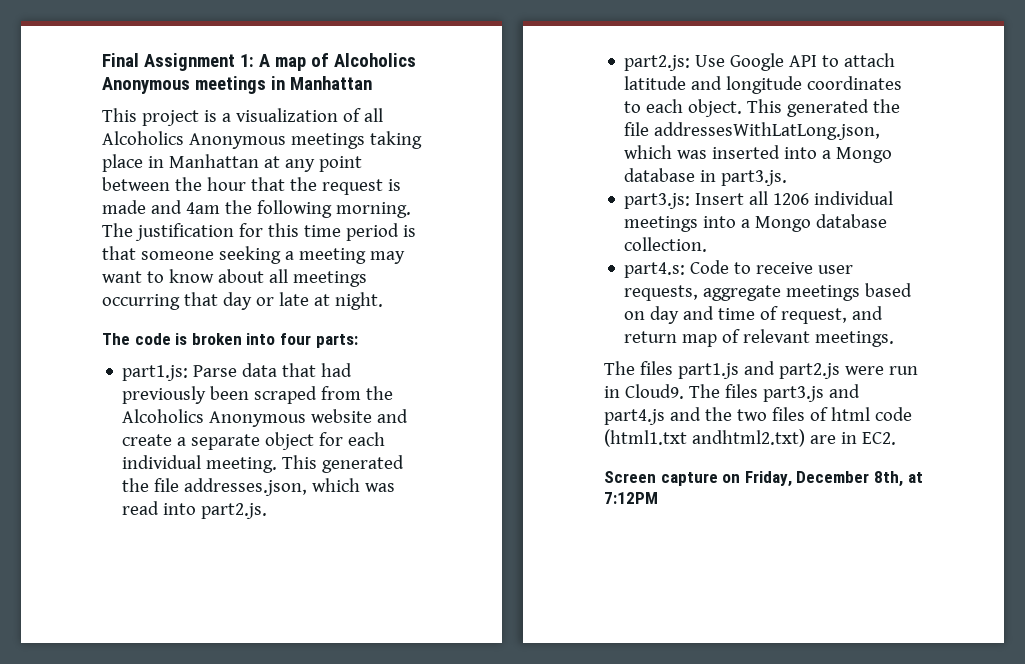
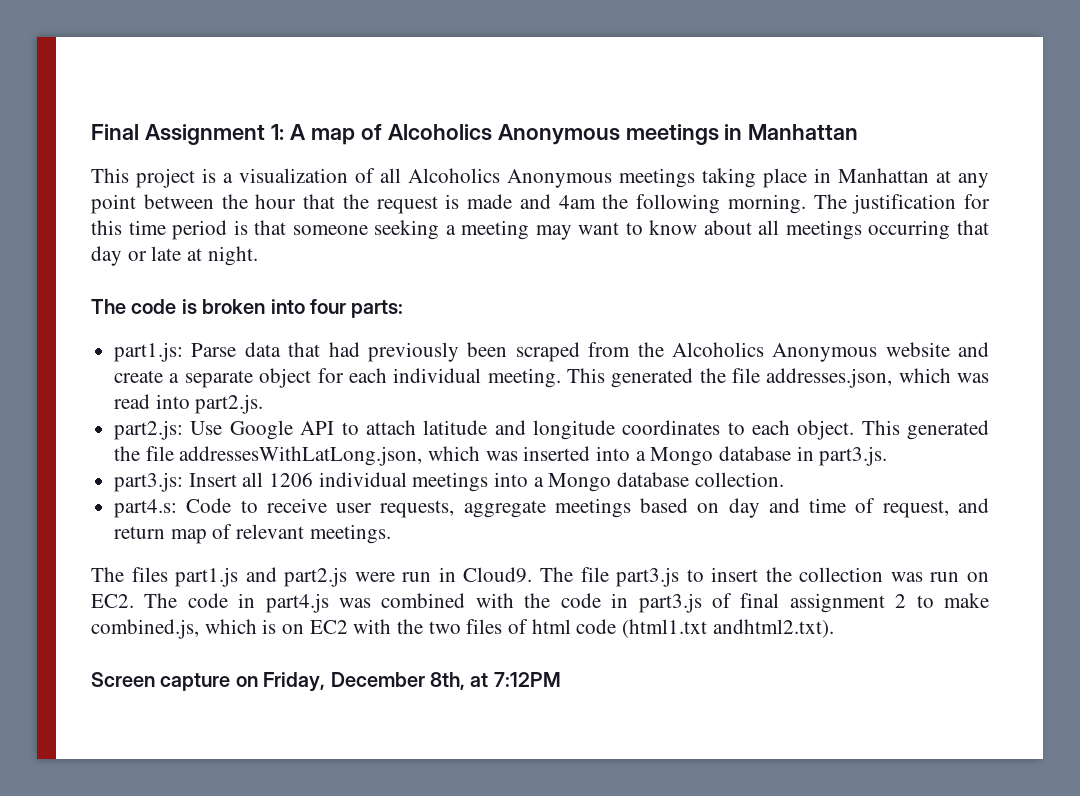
[724,384,860,402] [604,407,701,425] files part3.js and part4.js and -> [580,567,989,587] [91,593,989,613] [91,619,392,639] file part3.js to insert the collection was run on EC2. The code in part4.js was combined with the code in part3.js of final assignment 2 to make combined.js, which is on EC2 with
[691,429,896,447] andhtml2.txt) are in EC2. -> [712,619,834,638] andhtml2.txt).

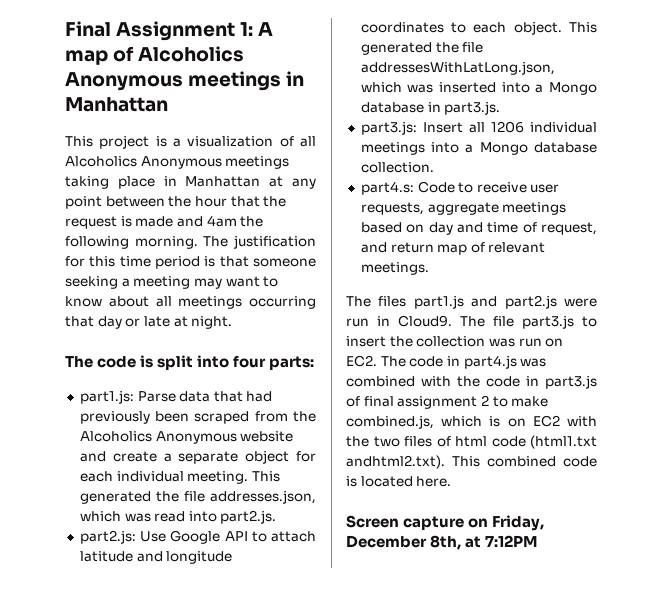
[202,299,266,314] broken -> [157,355,194,370] split
(834, 628) none -> [452,456,597,467] [346,476,452,487] This combined code is located here.

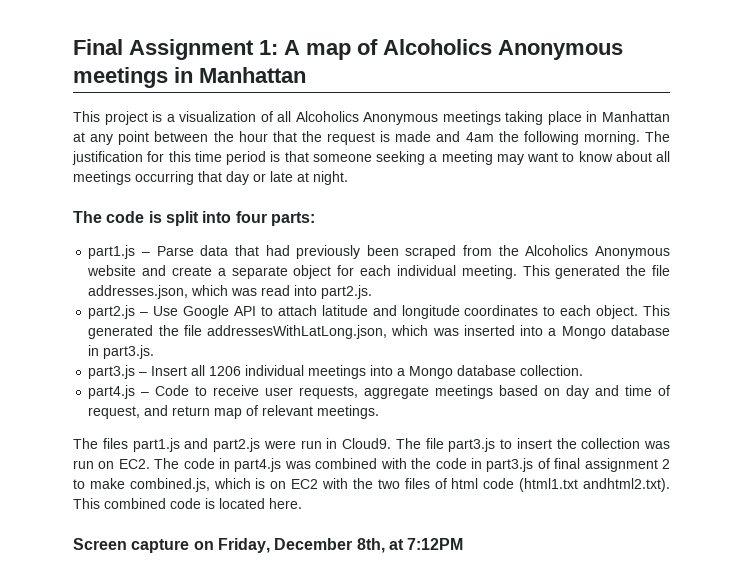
[79,390,134,404] part1.js: -> [88,245,151,259] part1.js –
[79,530,136,544] part2.js: -> [88,305,149,319] part2.js –
[360,121,417,135] part3.js: -> [88,365,148,379] part3.js –
[360,181,414,195] part4.s: -> [88,385,150,399] part4.js –

